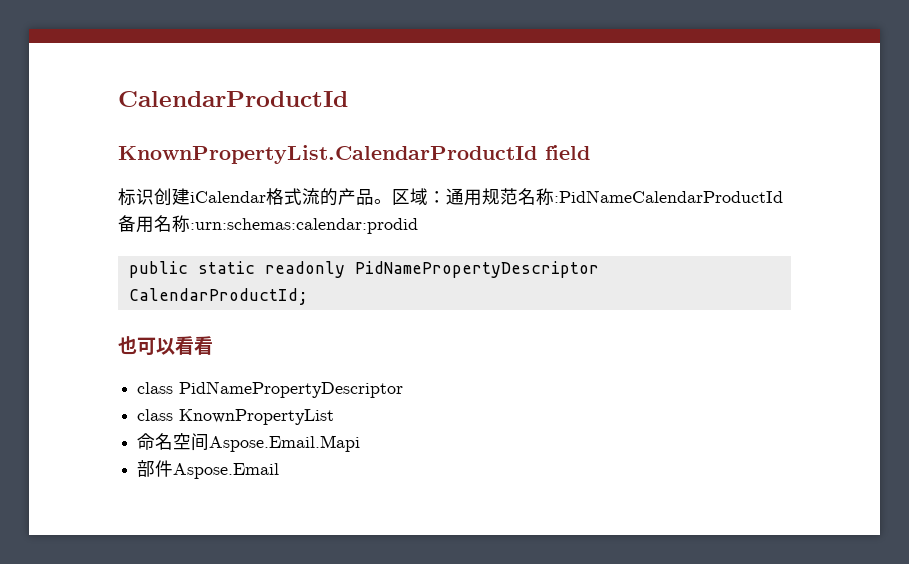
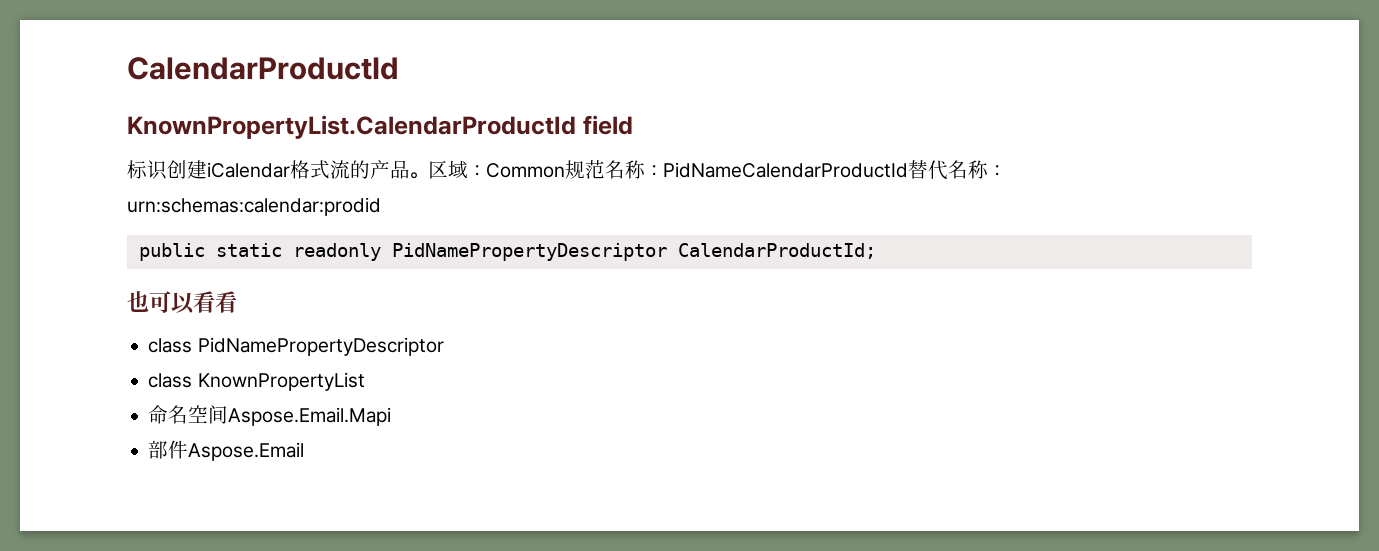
[446,188,482,206] 通用 -> [486,163,565,178] Common
[554,190,783,203] [118,215,418,234] :PidNameCalendarProductId备用名称:urn:schemas:calendar:prodid -> [645,160,1006,180] [127,197,381,216] ：PidNameCalendarProductId替代名称：urn:schemas:calendar:prodid

